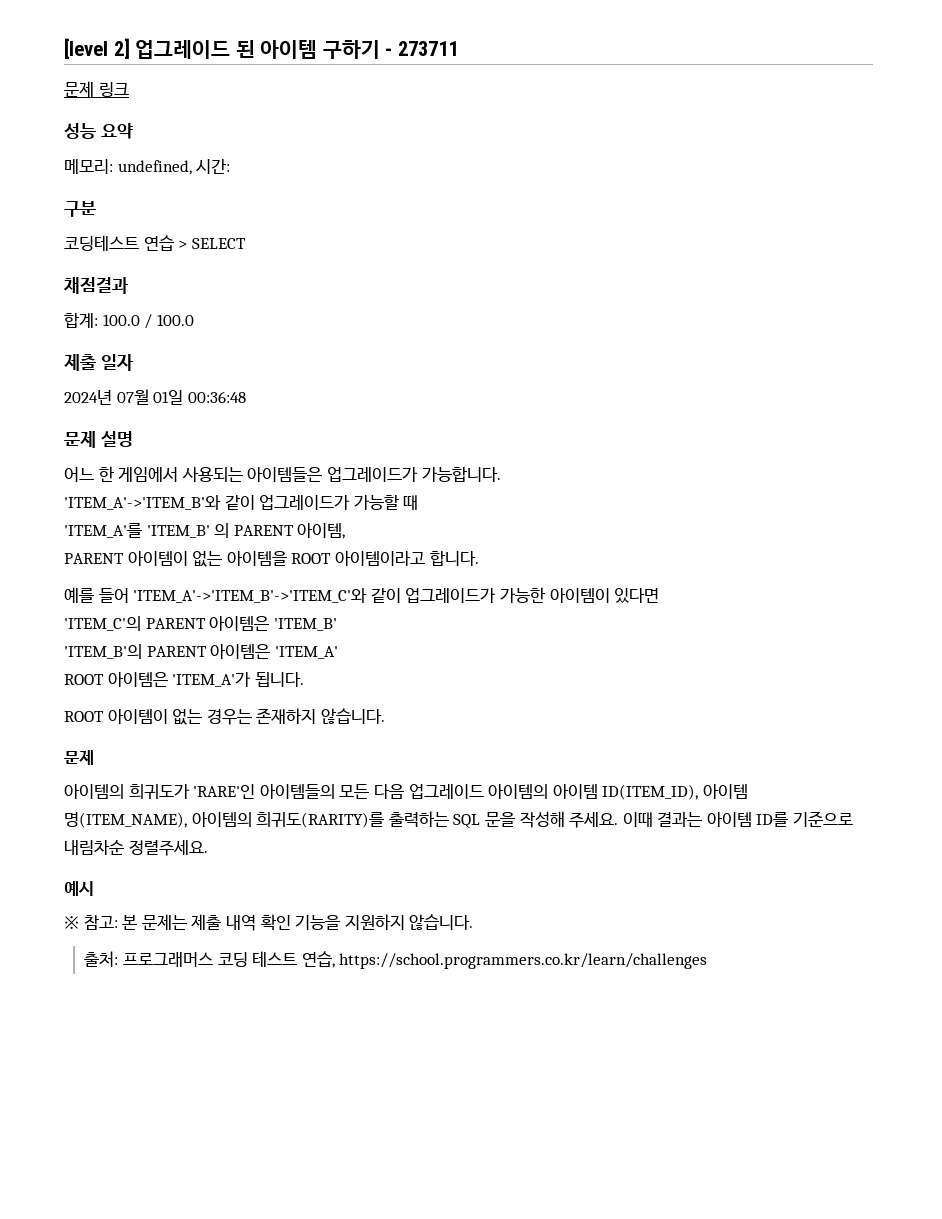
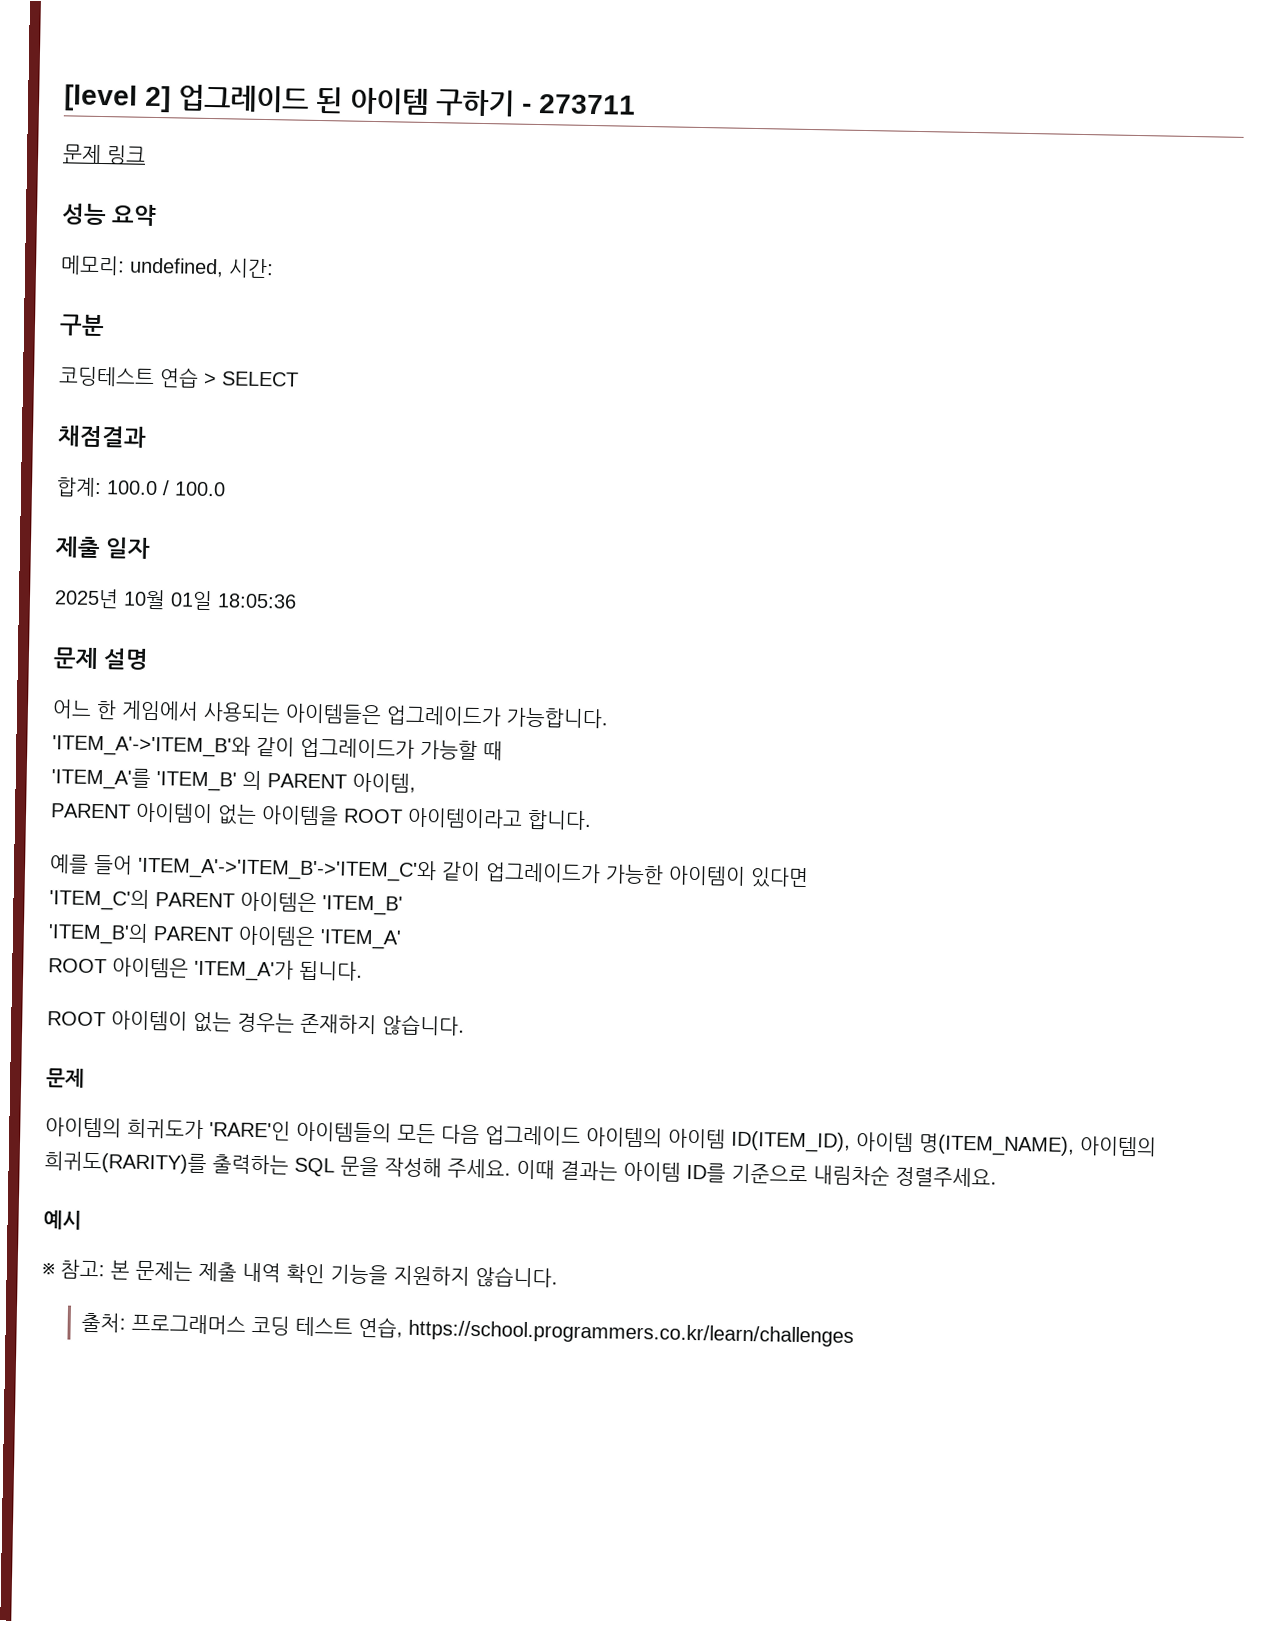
[64,389,246,405] 2024년 07월 01일 00:36:48 -> [54,588,297,611] 2025년 10월 01일 18:05:36

